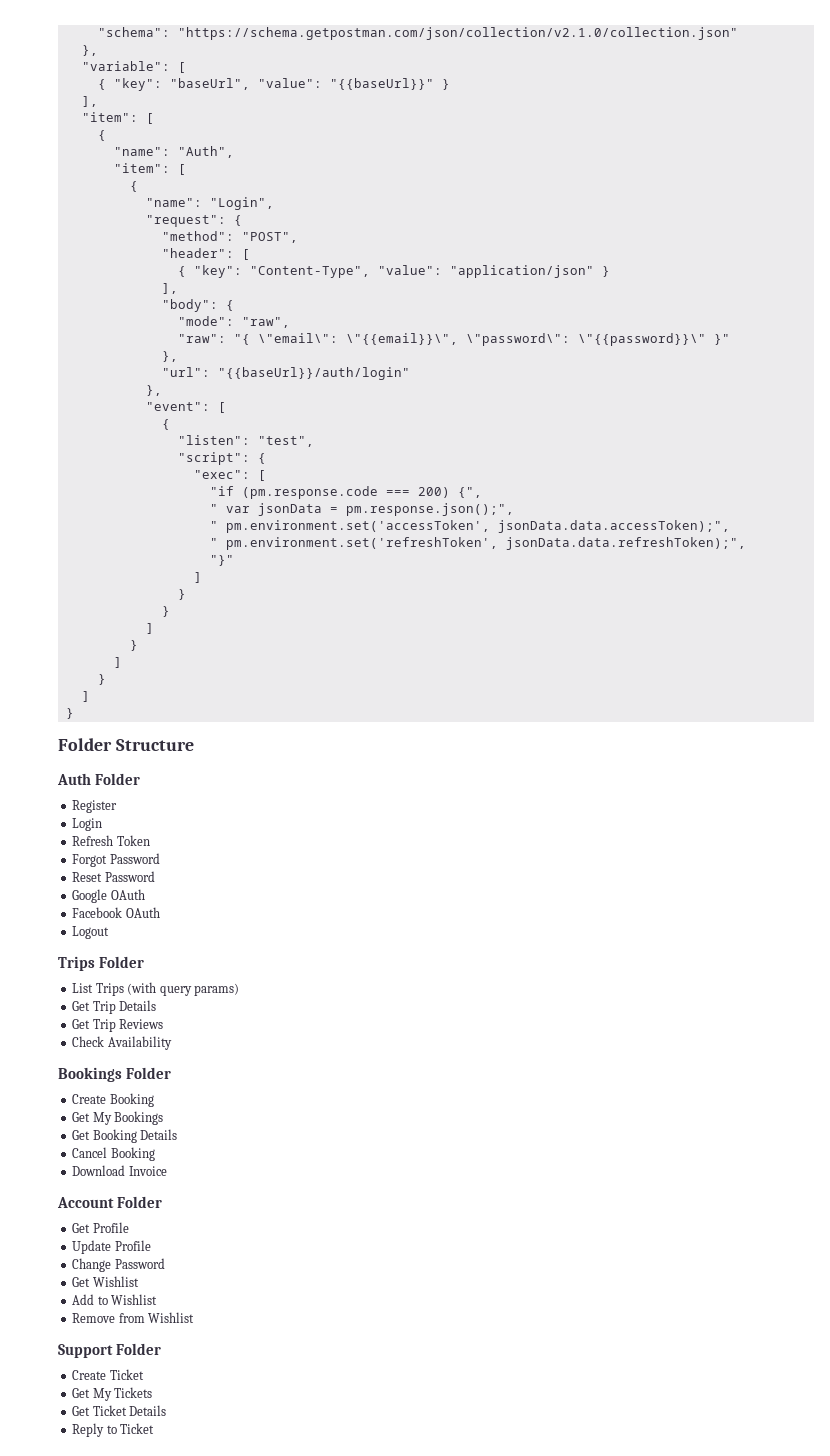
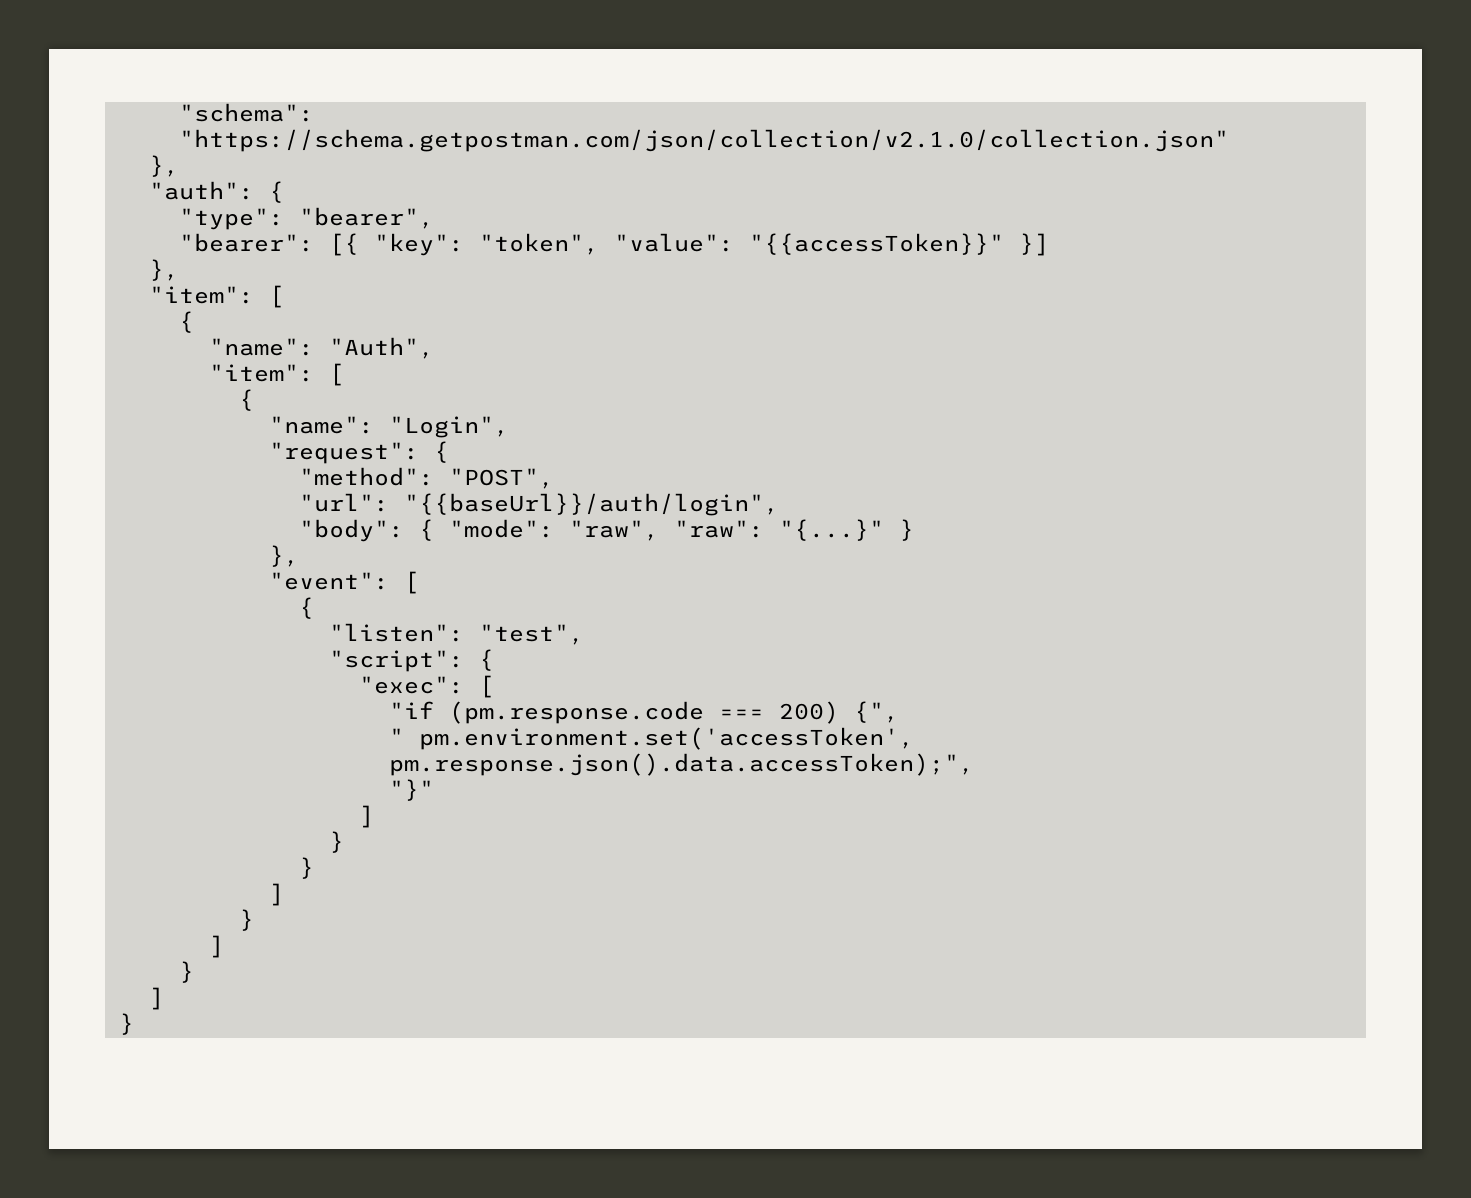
[81,61,186,73] [97,78,450,91] [81,96,98,107] "variable": [ // { "key": "baseUrl", "value": "{{baseUrl}}" } // ], -> [148,181,284,203] [178,207,434,230] [178,233,1049,256] [148,259,179,281] "auth": { // "type": "bearer", // "bearer": [{ "key": "token", "value": "{{accessToken}}" }] // },
[161,248,250,260] [177,265,610,278] [161,283,178,294] "header": [ // { "key": "Content-Type", "value": "application/json" } // ], -> [298,493,779,516] "url": "{{baseUrl}}/auth/login",
(234, 305) // -> (434, 530) none
[177,333,730,346] [161,351,178,362] [161,367,410,380] // "raw": "{ \"email\": \"{{email}}\", \"password\": \"{{password}}\" }" // }, // "url": "{{baseUrl}}/auth/login" -> [673,519,914,541] "raw": "{...}" }
[225,503,514,516] [209,520,730,533] [209,537,746,550] var jsonData = pm.response.json();", // " pm.environment.set('accessToken', jsonData.data.accessToken);", // " pm.environment.set('refreshToken', jsonData.data.refreshToken);", -> [418,727,914,750] [388,753,974,776] pm.environment.set('accessToken', pm.response.json().data.accessToken);",
[58,738,194,751] [57,773,141,785] [72,800,118,813] [72,818,103,831] [72,835,150,846] [72,853,160,867] [72,871,155,882] [72,889,145,903] [72,907,160,918] [72,926,110,939] [58,956,145,971] [72,982,240,996] [72,1000,157,1014] [72,1019,164,1032] [72,1036,172,1050] [58,1067,172,1082] [72,1093,154,1107] [72,1111,164,1125] [72,1129,178,1143] [72,1147,155,1161] [72,1165,167,1176] [57,1196,163,1208] [72,1222,129,1233] [72,1240,151,1254] [72,1258,165,1272] [72,1276,139,1287] [72,1294,158,1305] [72,1312,195,1323] [58,1343,162,1358] [72,1369,144,1380] [72,1387,153,1401] [72,1405,167,1416] [72,1423,155,1437] // Folder Structure // Auth Folder // Register // Login // Refresh Token // Forgot Password // Reset Password // Google OAuth // Facebook OAuth // Logout // Trips Folder // List Trips (with query params) // Get Trip Details // Get Trip Reviews // Check Availability // Bookings Folder // Create Booking // Get My Bookings // Get Booking Details // Cancel Booking // Download Invoice // Account Folder // Get Profile // Update Profile // Change Password // Get Wishlist // Add to Wishlist // Remove from Wishlist // Support Folder // Create Ticket // Get My Tickets // Get Ticket Details // Reply to Ticket -> (134, 1024) none

